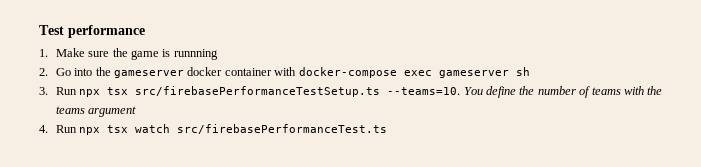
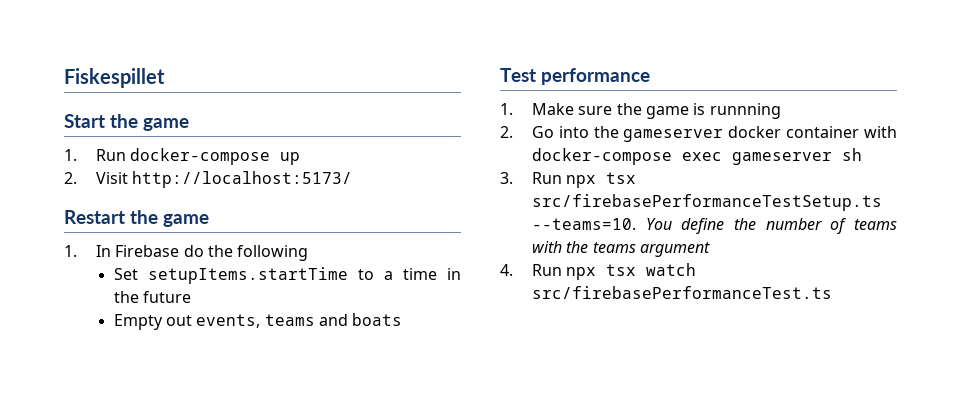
(39, 30) none -> [64,68,165,88] [64,114,189,131] [64,148,301,165] [64,171,353,188] [64,210,209,227] [64,245,309,261] [113,267,461,284] [113,291,191,303] [113,313,403,330] Fiskespillet // Start the game // 1. Run docker-compose up // 2. Visit http://localhost:5173/ // Restart the game // 1. In Firebase do the following // Set setupItems.startTime to a time in the future // Empty out events, teams and boats //

